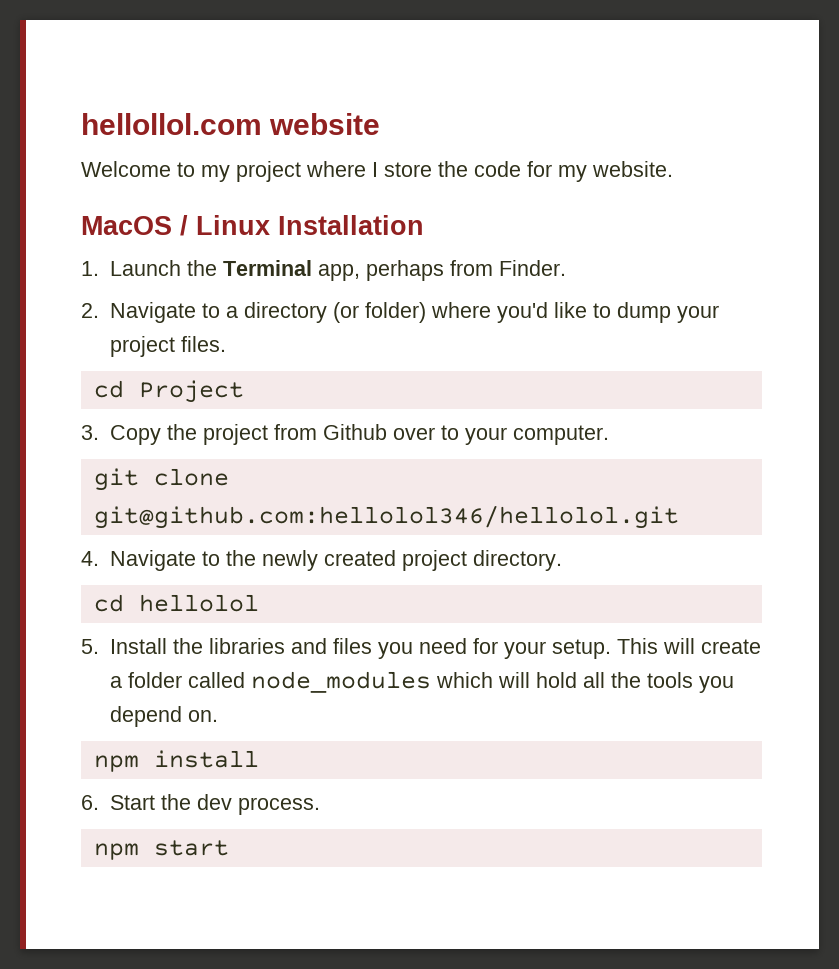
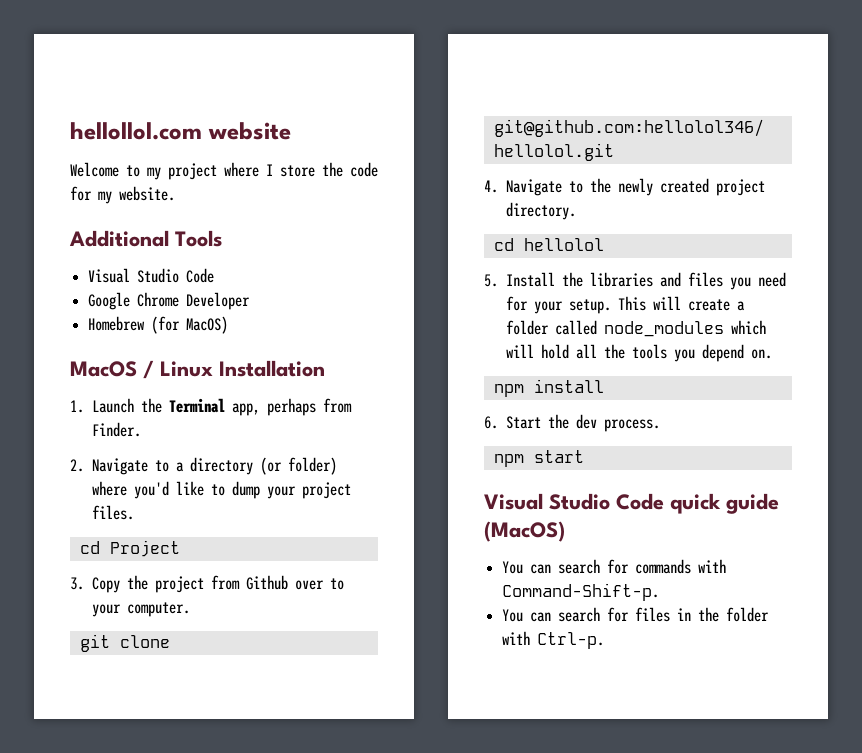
(673, 169) none -> [69,230,222,247] [88,268,215,283] [88,292,251,310] [88,316,229,334] // Additional Tools // Visual Studio Code // Google Chrome Developer // Homebrew (for MacOS)
(229, 848) none -> [484,493,779,514] [484,521,565,542] [502,559,727,574] [502,583,660,601] [502,607,770,622] [502,631,605,649] // Visual Studio Code quick guide (MacOS) // You can search for commands with Command-Shift-p. // You can search for files in the folder with Ctrl-p.

